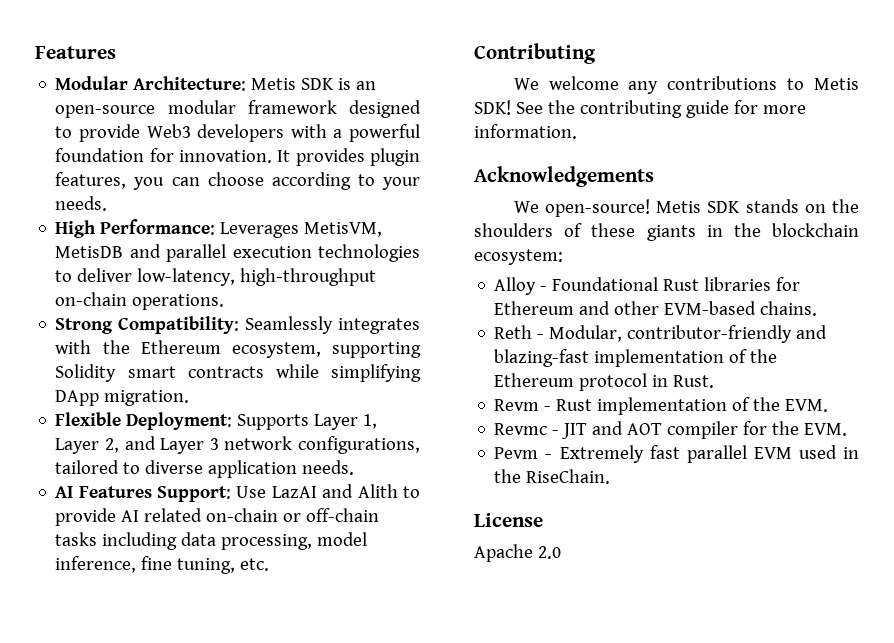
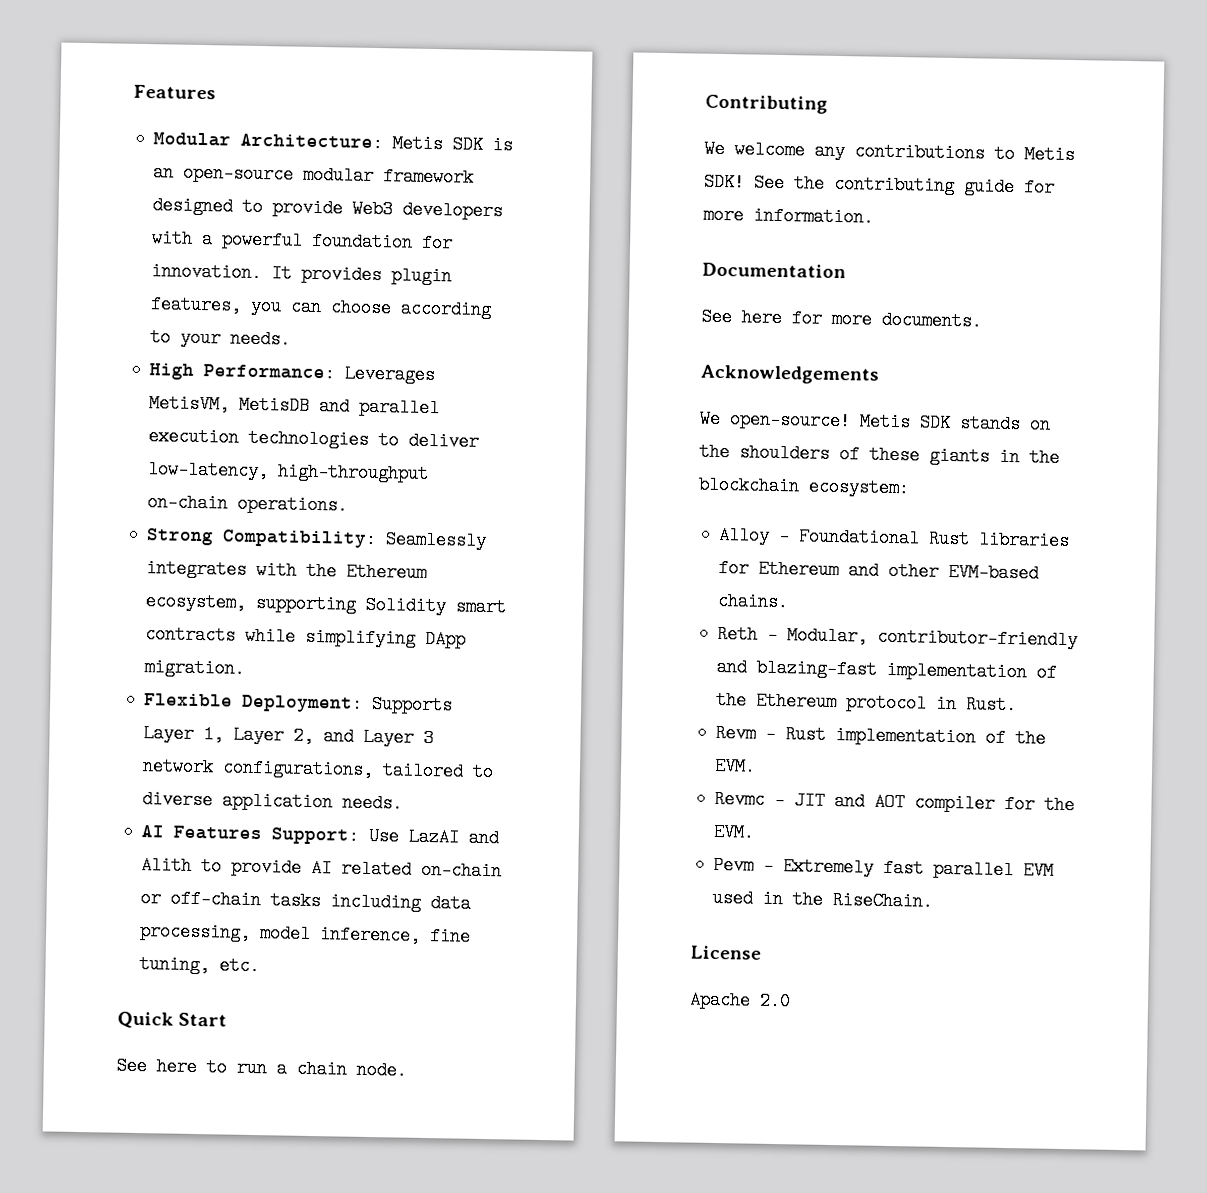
(270, 564) none -> [117,1011,228,1029] [116,1056,407,1080] // Quick Start // See here to run a chain node.
(577, 131) none -> [702,262,846,279] [701,307,982,331] // Documentation // See here for more documents.

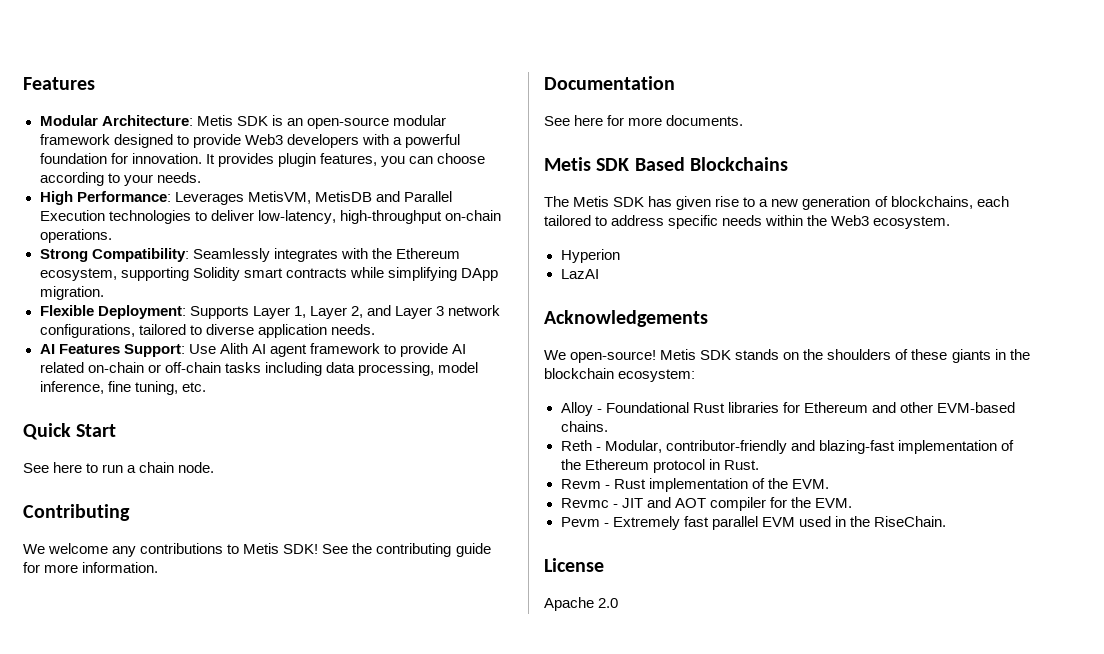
[359,397,441,418] [148,427,240,447] parallel execution -> [403,191,452,202] [39,210,105,221] Parallel Execution
[408,827,500,848] [141,856,193,875] LazAI and Alith -> [219,343,380,357] Alith AI agent framework
(982, 320) none -> [544,157,789,171] [544,196,1009,210] [544,215,951,229] [560,249,620,263] [560,269,599,279] // Metis SDK Based Blockchains // The Metis SDK has given rise to a new generation of blockchains, each tailored to address specific needs within the Web3 ecosystem. // Hyperion // LazAI

